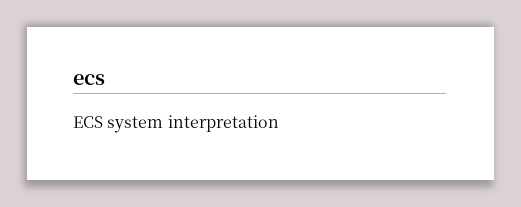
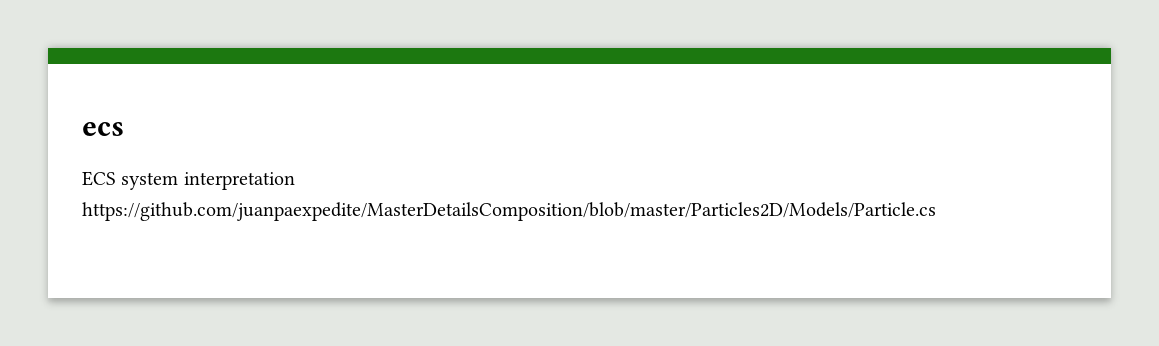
(279, 123) none -> [82,202,936,221] https://github.com/juanpaexpedite/MasterDetailsComposition/blob/master/Particles2D/Models/Particle.cs

